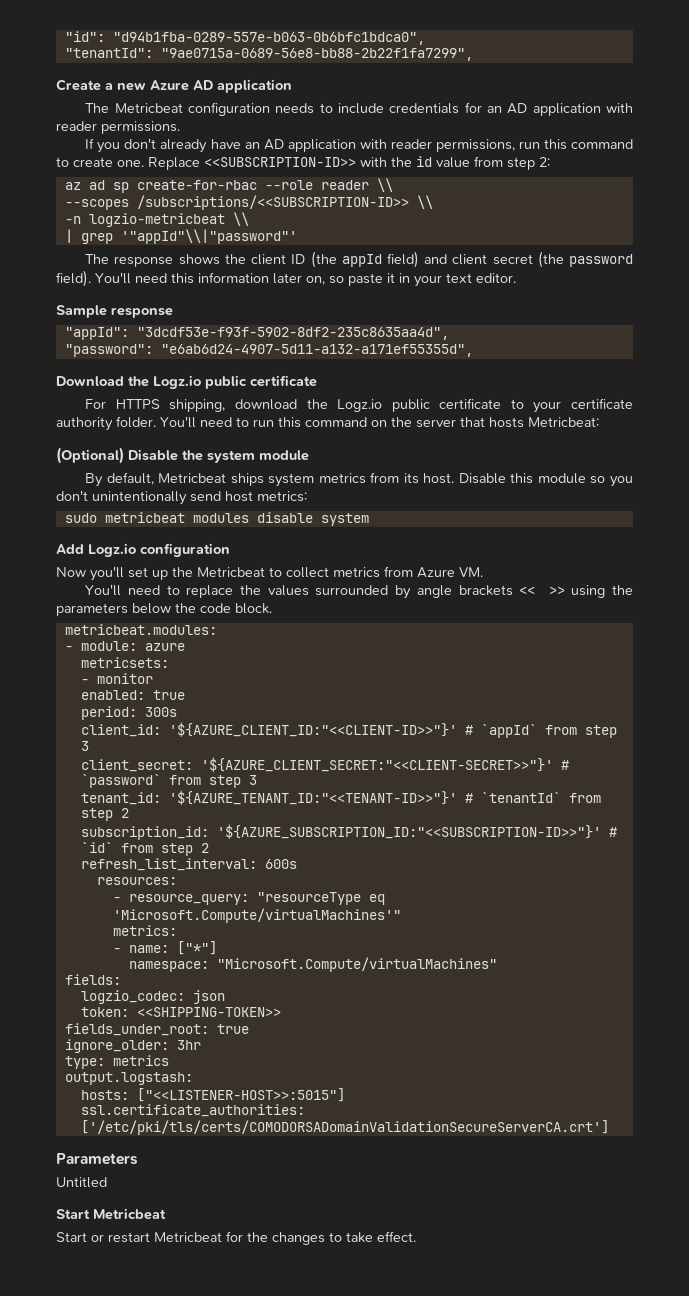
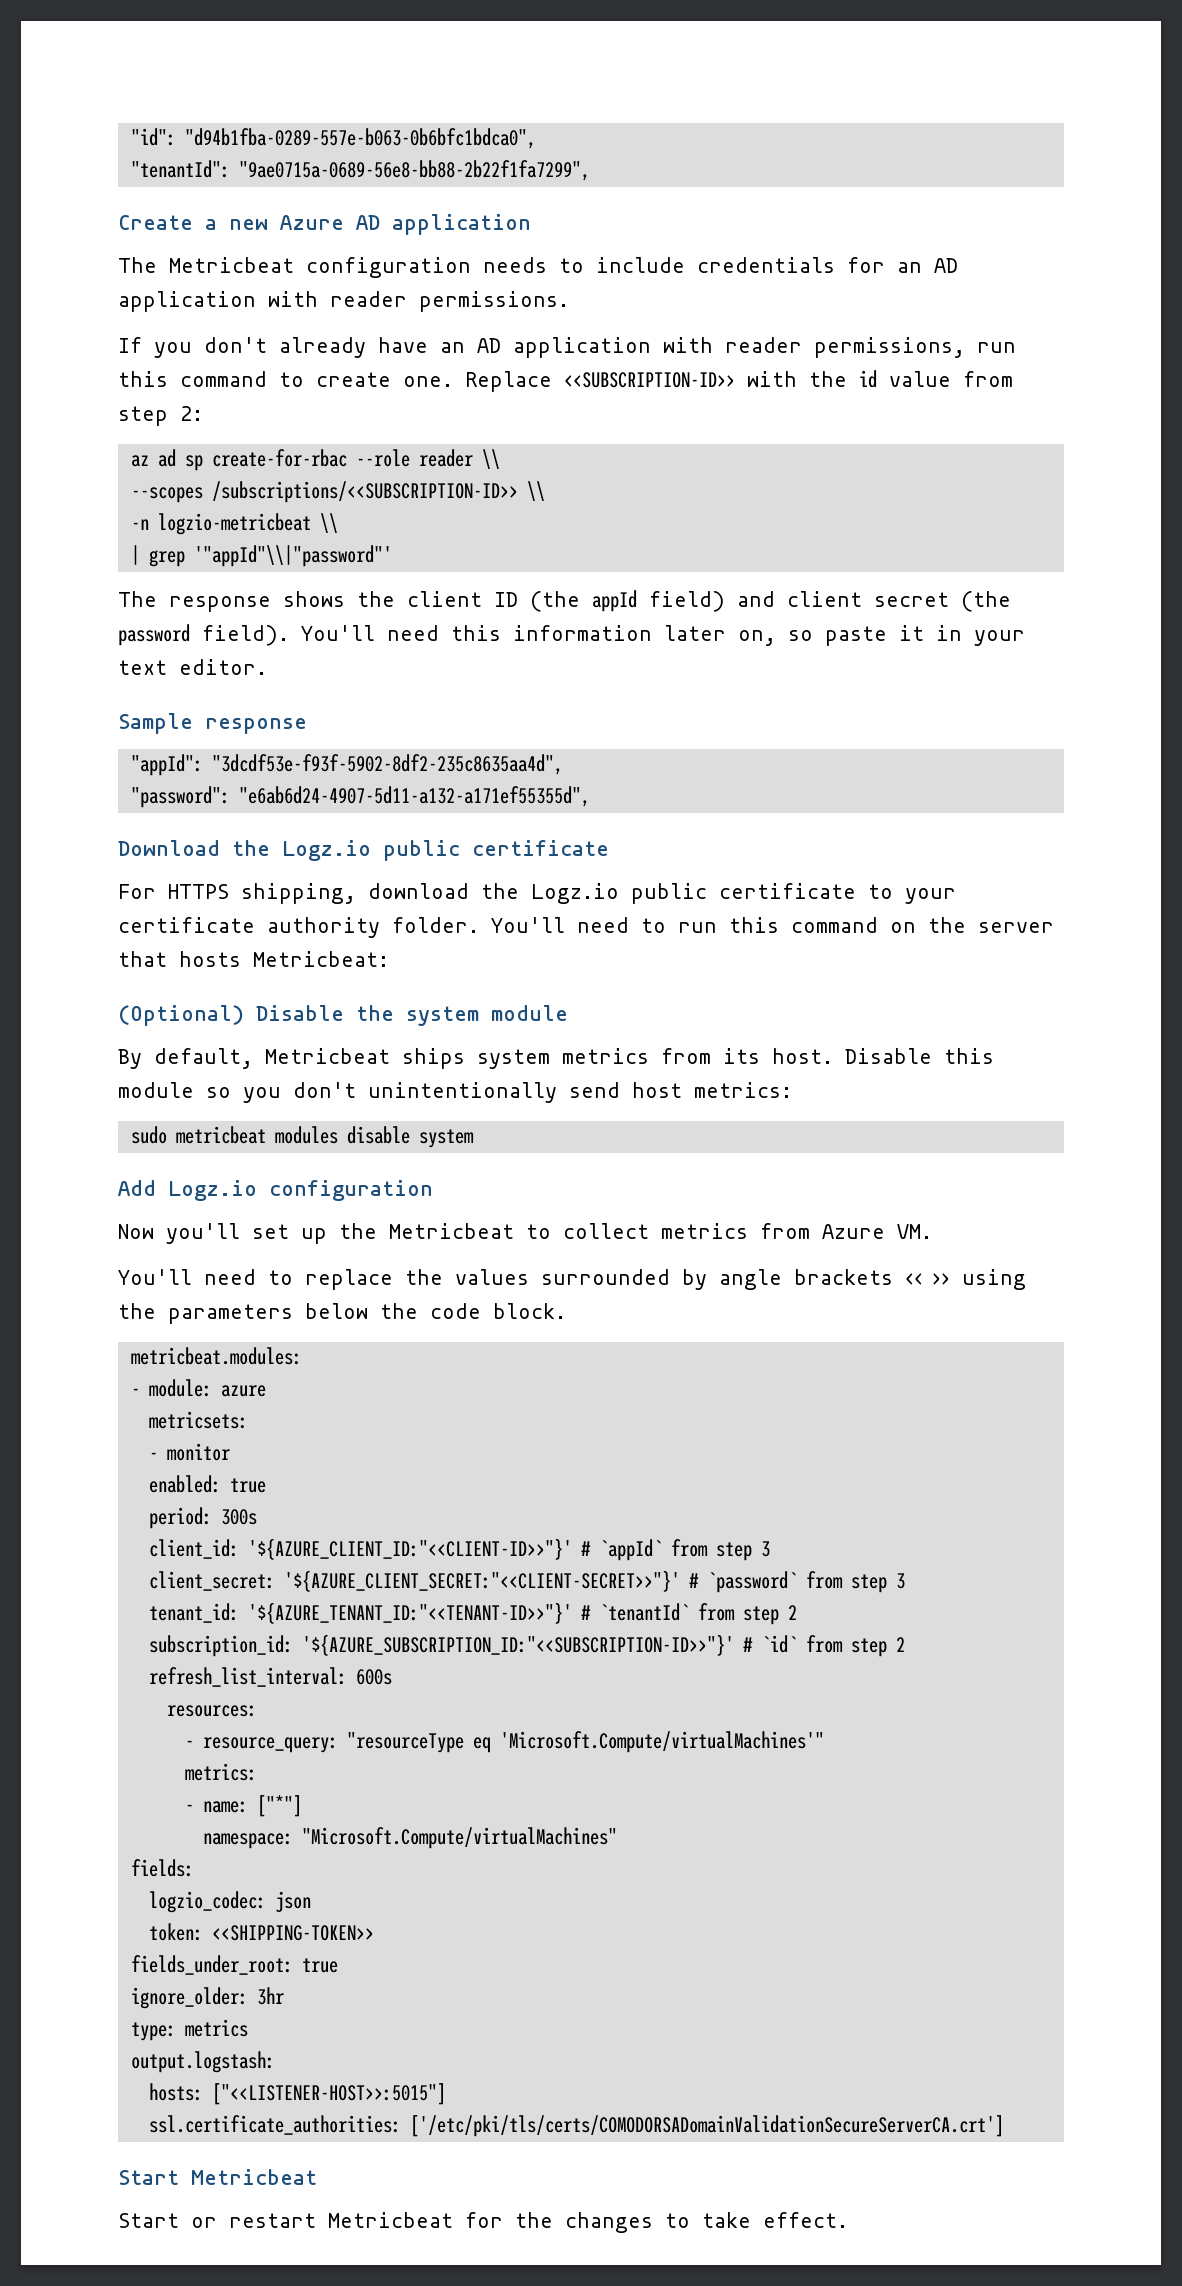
[56,1153,138,1165] [56,1177,107,1188] // Parameters // Untitled -> (1004, 2126) none

